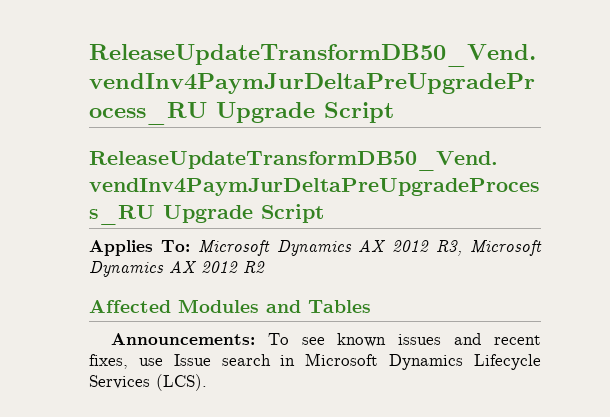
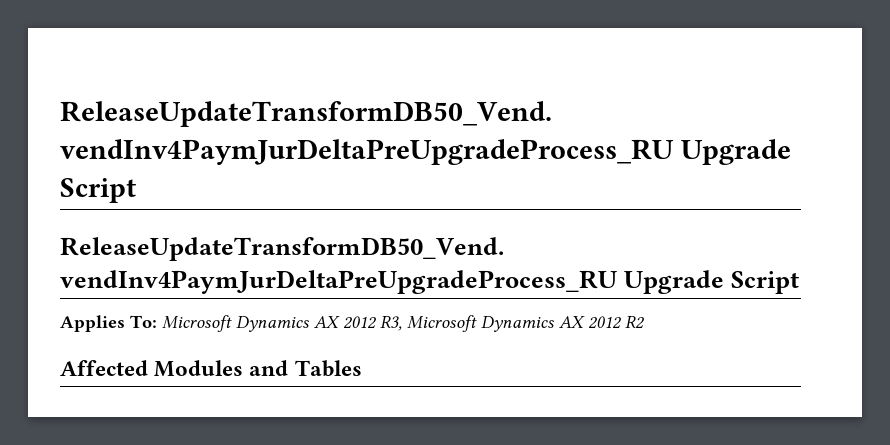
[110,333,541,347] [89,353,541,370] [89,374,207,391] // Announcements: To see known issues and recent fixes, use Issue search in Microsoft Dynamics Lifecycle Services (LCS). -> (362, 368) none

